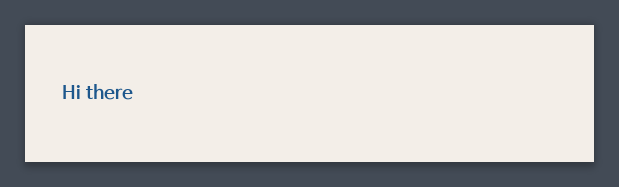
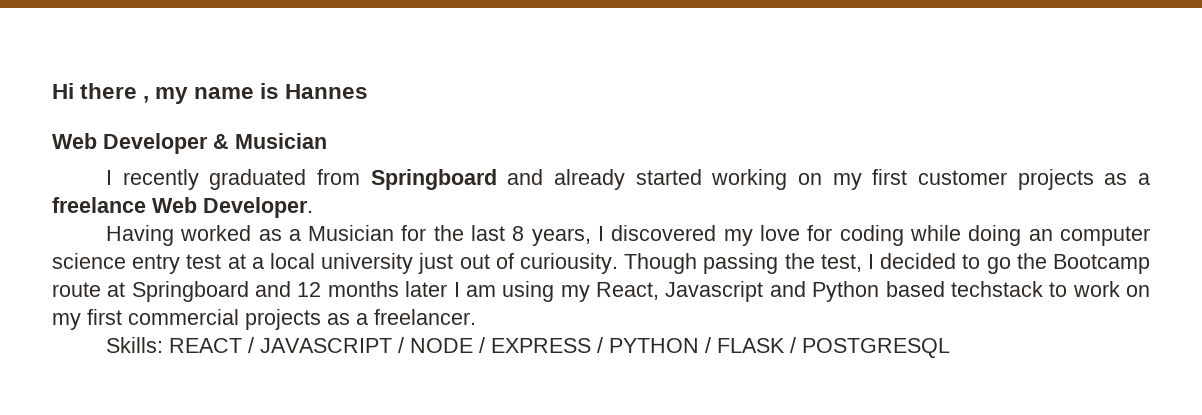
(133, 92) none -> [143,83,369,104] [52,133,327,154] [105,169,1150,190] [52,197,313,218] [105,225,1150,246] [52,253,1151,274] [52,281,1150,302] [52,309,476,330] [105,337,950,358] , my name is Hannes // Web Developer & Musician // I recently graduated from Springboard and already started working on my first customer projects as a freelance Web Developer. // Having worked as a Musician for the last 8 years, I discovered my love for coding while doing an computer science entry test at a local university just out of curiousity. Though passing the test, I decided to go the Bootcamp route at Springboard and 12 months later I am using my React, Javascript and Python based techstack to work on my first commercial projects as a freelancer. // Skills: REACT / JAVASCRIPT / NODE / EXPRESS / PYTHON / FLASK / POSTGRESQL

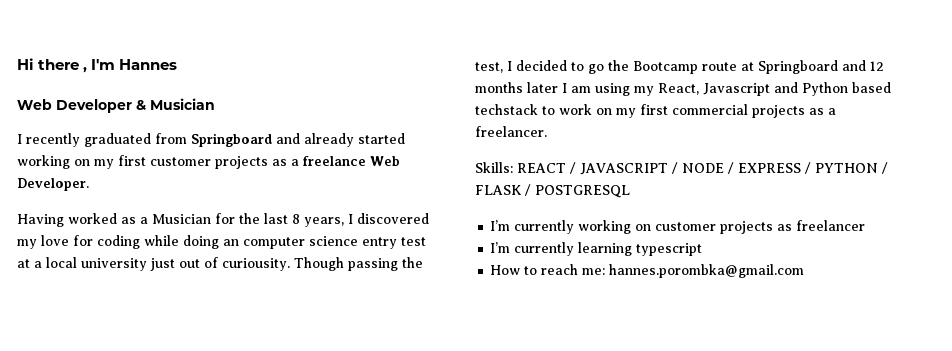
[155,83,280,104] my name is -> [91,59,116,70] I'm
(950, 348) none -> [490,220,866,234] [490,242,703,256] [490,264,805,278] // I’m currently working on customer projects as freelancer // I’m currently learning typescript // How to reach me: hannes.porombka@gmail.com

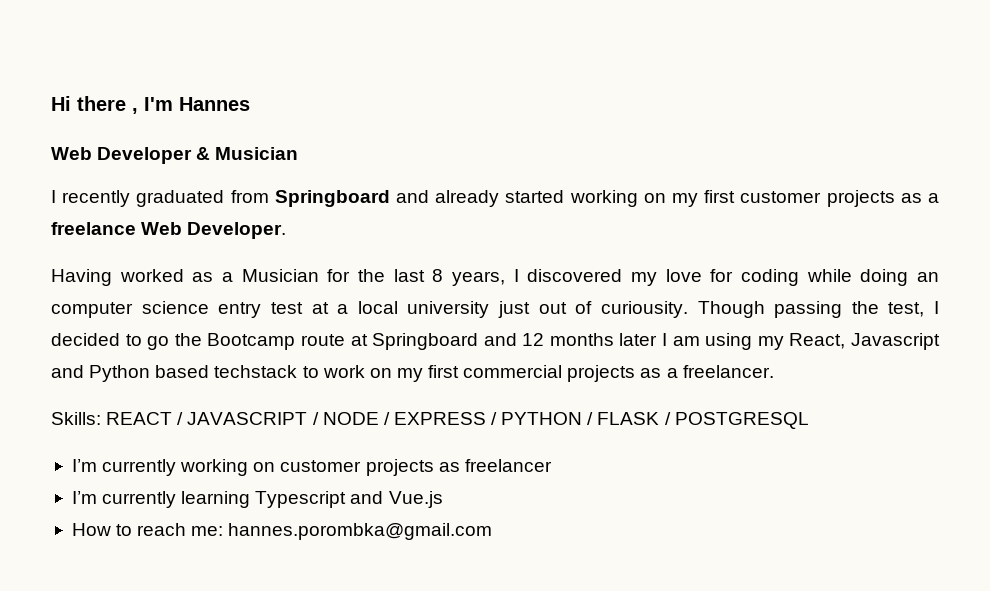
[636,243,703,256] typescript -> [255,491,443,508] Typescript and Vue.js

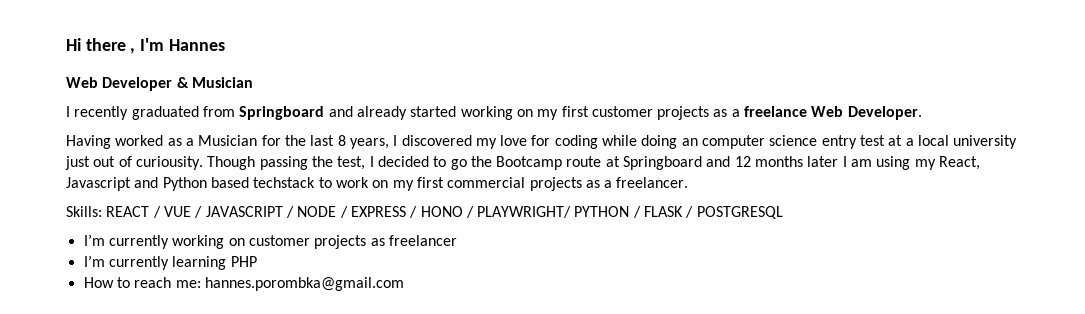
(184, 418) none -> [163,206,203,218] VUE /
(498, 418) none -> [420,206,572,218] HONO / PLAYWRIGHT/
[255,491,443,508] Typescript and Vue.js -> [230,256,257,267] PHP

